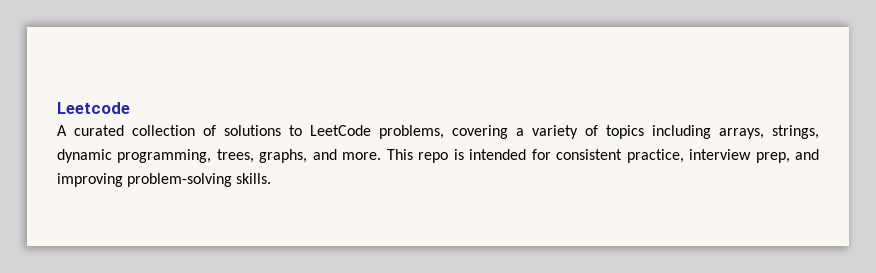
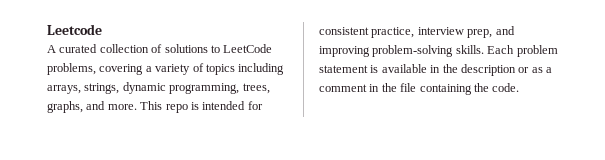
(272, 178) none -> [487,45,558,57] [319,64,552,76] [319,83,520,95] Each problem statement is available in the description or as a comment in the file containing the code.

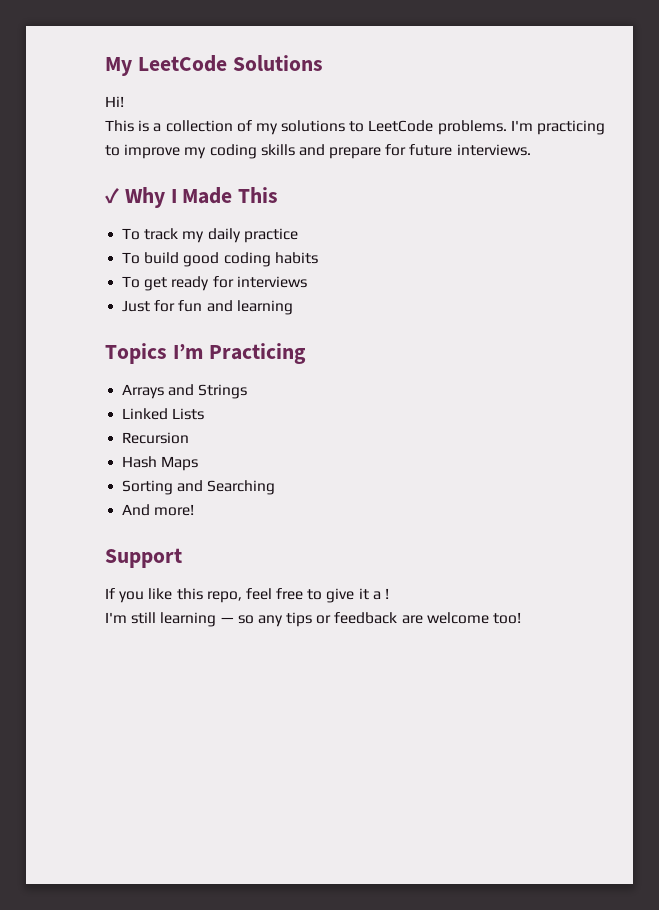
[47,24,102,35] [47,44,98,53] Leetcode // A curated -> [105,55,323,76] [105,96,124,107] [105,120,162,132] My LeetCode Solutions // Hi! // This is a
(163, 48) none -> [255,123,278,135] my
[47,63,285,75] [47,82,270,94] [47,101,263,113] [319,26,515,38] [319,45,558,57] [319,64,552,76] [319,83,520,95] problems, covering a variety of topics including arrays, strings, dynamic programming, trees, graphs, and more. This repo is intended for consistent practice, interview prep, and improving problem-solving skills. Each problem statement is available in the description or as a comment in the file containing the code. -> [437,120,606,135] [105,144,531,159] [105,187,279,208] [122,228,298,243] [122,252,318,267] [122,276,307,291] [122,300,293,315] [105,343,306,364] [122,384,248,399] [122,408,205,420] [122,432,190,444] [122,456,199,471] [122,480,276,495] [122,504,195,516] [105,548,182,568] [105,588,390,603] [105,612,522,627] problems. I'm practicing to improve my coding skills and prepare for future interviews. // ✓ Why I Made This // To track my daily practice // To build good coding habits // To get ready for interviews // Just for fun and learning // Topics I’m Practicing // Arrays and Strings // Linked Lists // Recursion // Hash Maps // Sorting and Searching // And more! // Support // If you like this repo, feel free to give it a ! // I'm still learning — so any tips or feedback are welcome too!

